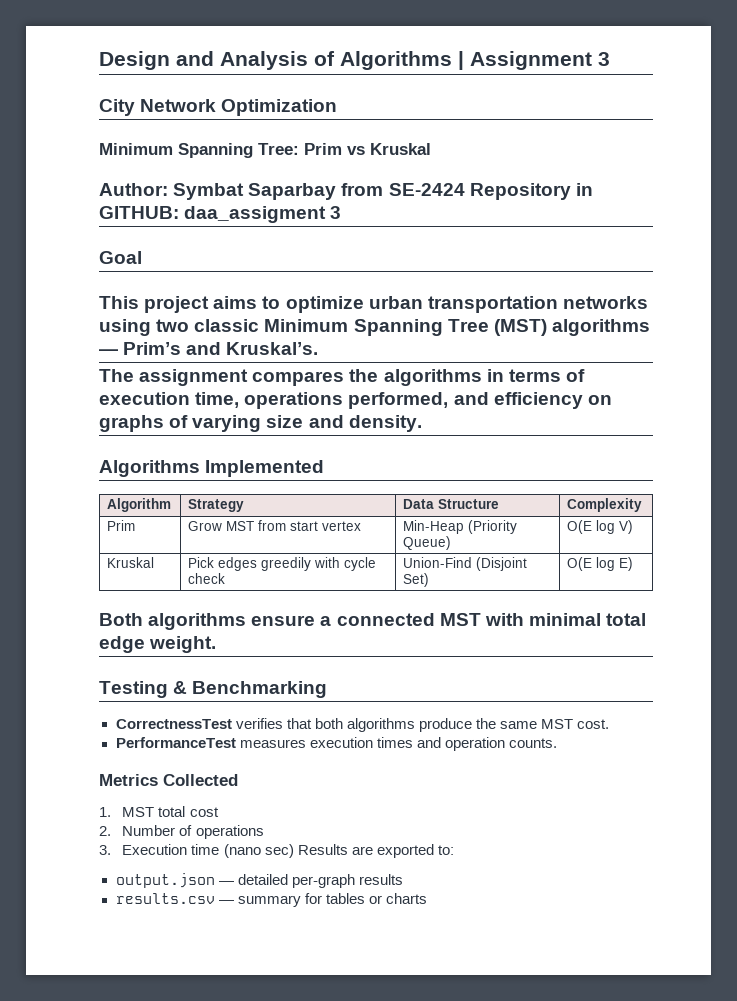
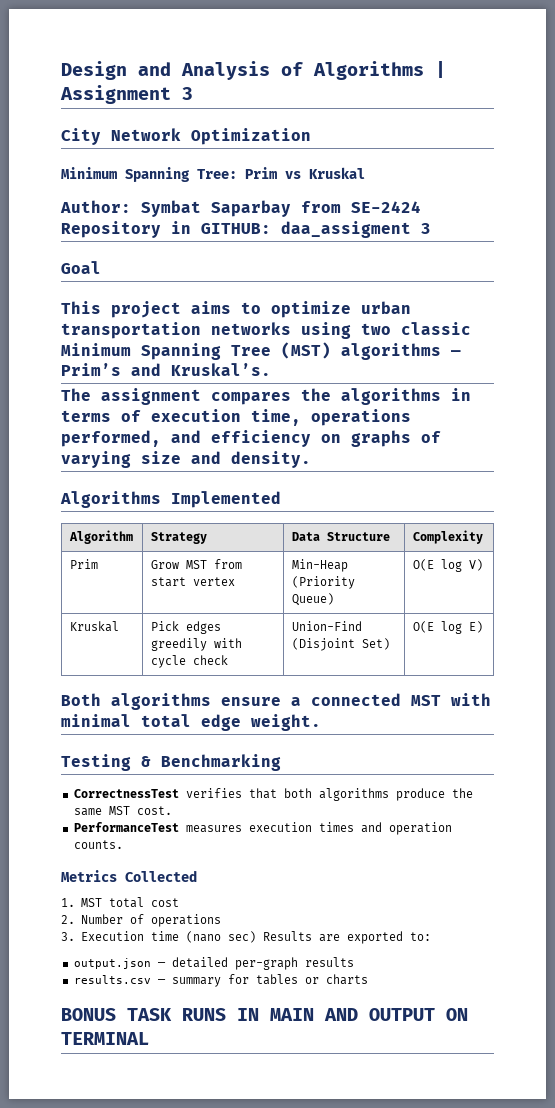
(427, 898) none -> [61,1008,468,1021] [61,1032,149,1045] // BONUS TASK RUNS IN MAIN AND OUTPUT ON TERMINAL

